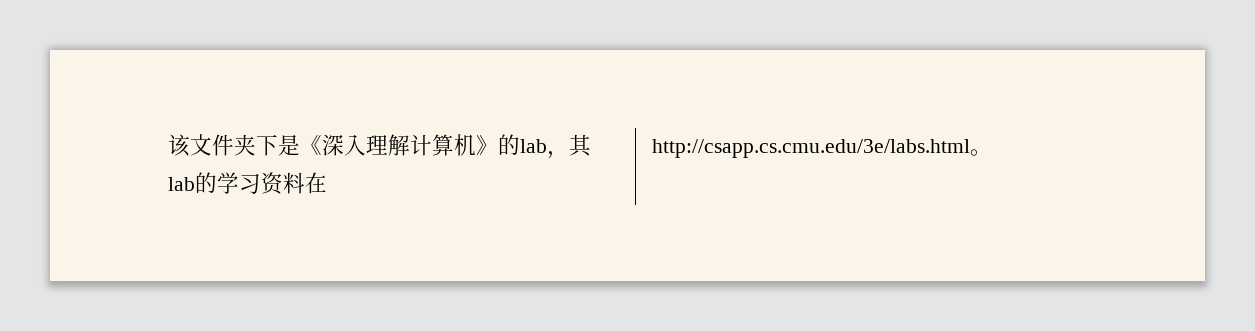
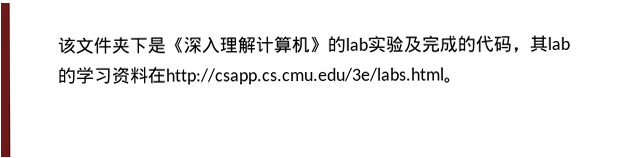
(547, 146) none -> [367,35,512,53] 实验及完成的代码

